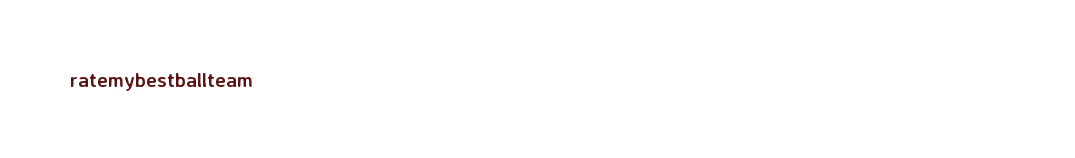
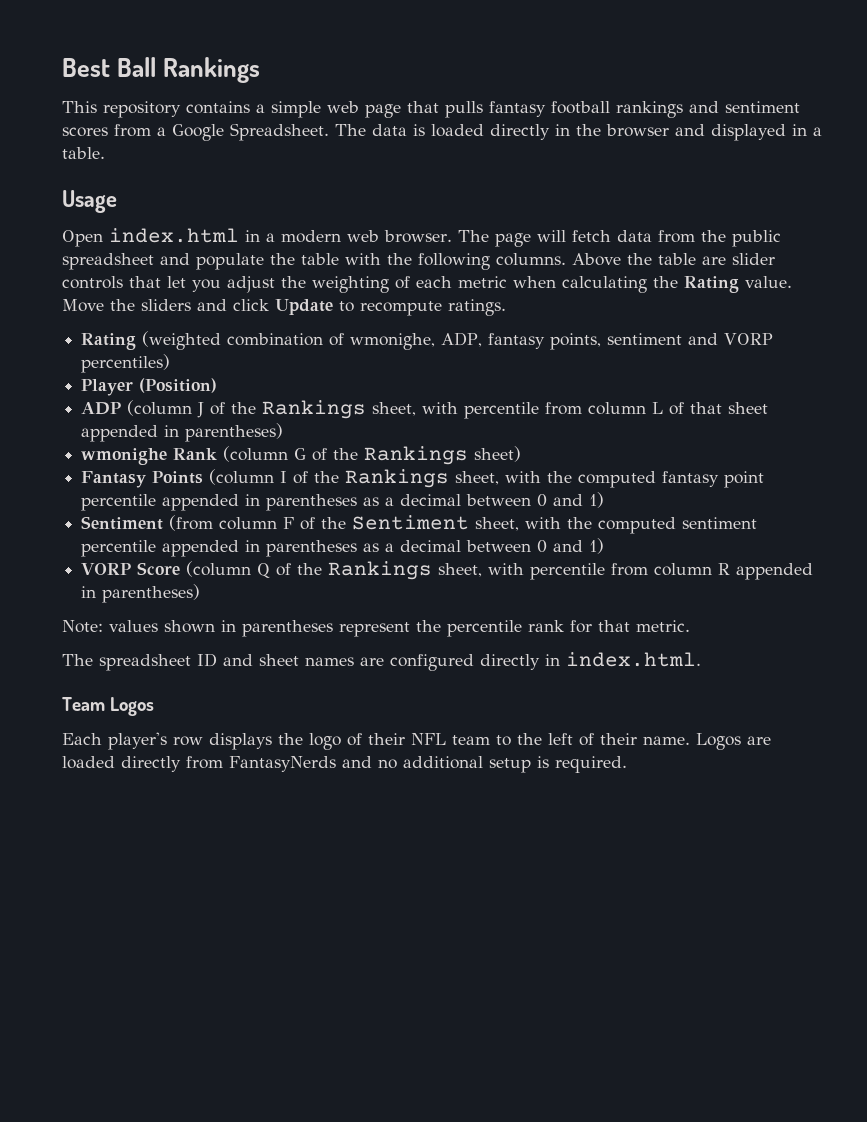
[70,73,253,91] ratemybestballteam -> [62,57,261,83] [62,101,800,118] [62,123,822,141] [62,147,105,159] [62,190,117,213] [62,228,781,247] [62,253,775,270] [62,276,792,293] [62,299,506,316] [81,331,774,350] [81,354,171,373] [81,378,218,396] [81,400,769,419] [81,423,284,442] [81,446,522,465] [81,469,765,488] [81,492,605,511] [81,515,758,534] [81,538,605,557] [81,561,814,580] [81,584,201,603] [62,620,690,637] [62,652,701,671] [62,697,155,716] [62,732,771,750] [62,756,627,773] Best Ball Rankings // This repository contains a simple web page that pulls fantasy football rankings and sentiment scores from a Google Spreadsheet. The data is loaded directly in the browser and displayed in a table. // Usage // Open index.html in a modern web browser. The page will fetch data from the public spreadsheet and populate the table with the following columns. Above the table are slider controls that let you adjust the weighting of each metric when calculating the Rating value. Move the sliders and click Update to recompute ratings. // Rating (weighted combination of wmonighe, ADP, fantasy points, sentiment and VORP percentiles) // Player (Position) // ADP (column J of the Rankings sheet, with percentile from column L of that sheet appended in parentheses) // wmonighe Rank (column G of the Rankings sheet) // Fantasy Points (column I of the Rankings sheet, with the computed fantasy point percentile appended in parentheses as a decimal between 0 and 1) // Sentiment (from column F of the Sentiment sheet, with the computed sentiment percentile appended in parentheses as a decimal between 0 and 1) // VORP Score (column Q of the Rankings sheet, with percentile from column R appended in parentheses) // Note: values shown in parentheses represent the percentile rank for that metric. // The spreadsheet ID and sheet names are configured directly in index.html. // Team Logos // Each player's row displays the logo of their NFL team to the left of their name. Logos are loaded directly from FantasyNerds and no additional setup is required.

